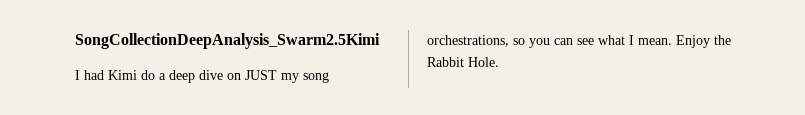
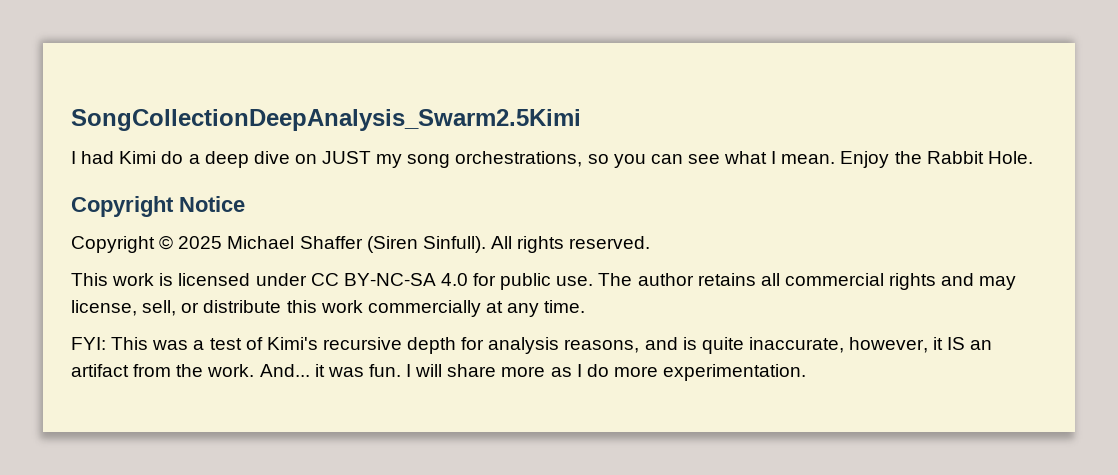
(499, 62) none -> [71,196,245,217] [71,235,651,253] [71,273,1017,290] [71,300,586,317] [71,337,993,354] [71,364,807,381] // Copyright Notice // Copyright © 2025 Michael Shaffer (Siren Sinfull). All rights reserved. // This work is licensed under CC BY-NC-SA 4.0 for public use. The author retains all commercial rights and may license, sell, or distribute this work commercially at any time. // FYI: This was a test of Kimi's recursive depth for analysis reasons, and is quite inaccurate, however, it IS an artifact from the work. And... it was fun. I will share more as I do more experimentation.

